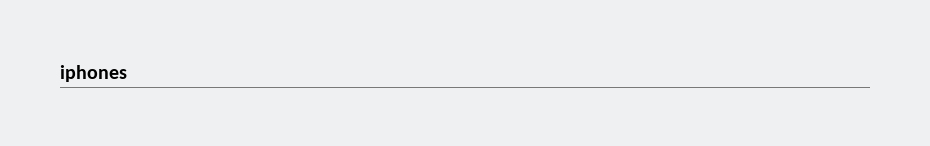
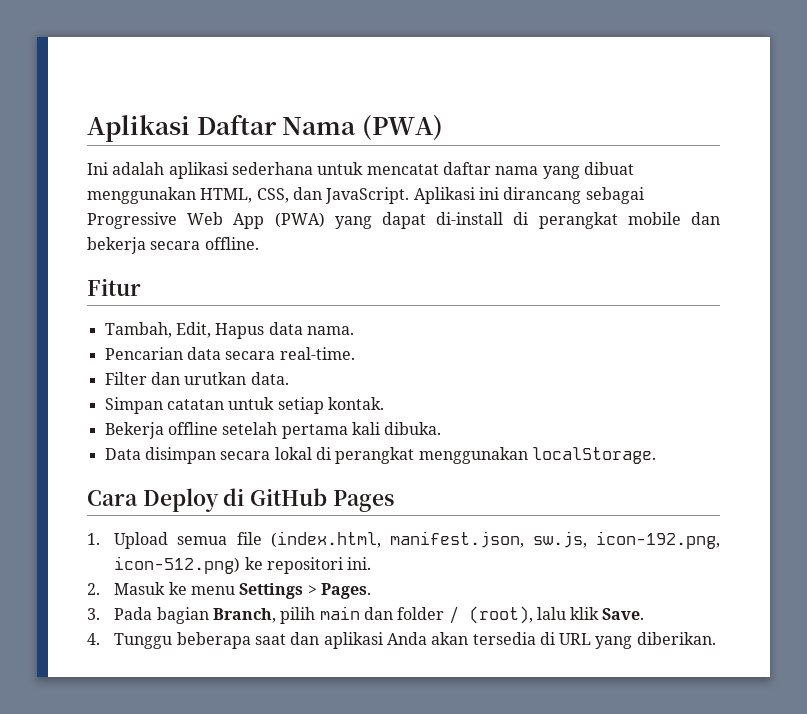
[60,65,127,82] iphones -> [87,114,443,142] [87,162,634,179] [87,187,644,204] [87,212,720,229] [87,237,259,254] [87,278,141,296] [104,322,354,339] [104,347,355,360] [104,372,289,385] [104,397,384,414] [104,422,442,439] [104,447,656,464] [87,488,394,512] [87,531,720,549] [114,556,372,574] [87,582,371,599] [87,606,645,624] [87,632,716,649] Aplikasi Daftar Nama (PWA) // Ini adalah aplikasi sederhana untuk mencatat daftar nama yang dibuat menggunakan HTML, CSS, dan JavaScript. Aplikasi ini dirancang sebagai Progressive Web App (PWA) yang dapat di-install di perangkat mobile dan bekerja secara offline. // Fitur // Tambah, Edit, Hapus data nama. // Pencarian data secara real-time. // Filter dan urutkan data. // Simpan catatan untuk setiap kontak. // Bekerja offline setelah pertama kali dibuka. // Data disimpan secara lokal di perangkat menggunakan localStorage. // Cara Deploy di GitHub Pages // 1. Upload semua file (index.html, manifest.json, sw.js, icon-192.png, icon-512.png) ke repositori ini. // 2. Masuk ke menu Settings > Pages. // 3. Pada bagian Branch, pilih main dan folder / (root), lalu klik Save. // 4. Tunggu beberapa saat dan aplikasi Anda akan tersedia di URL yang diberikan.

